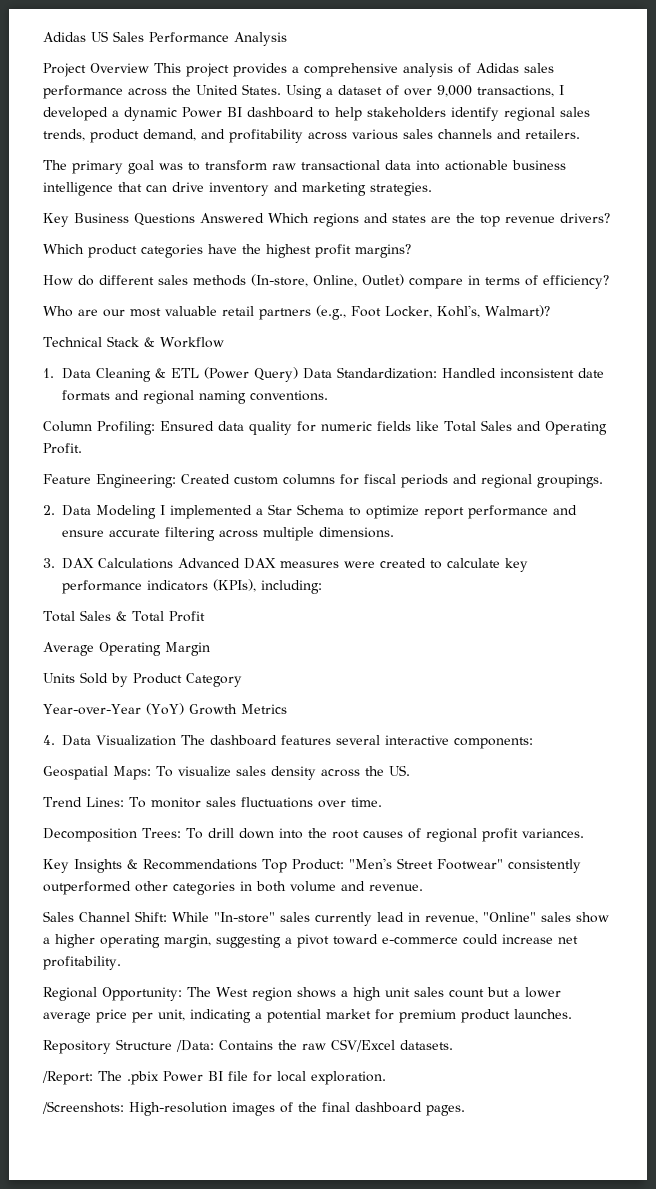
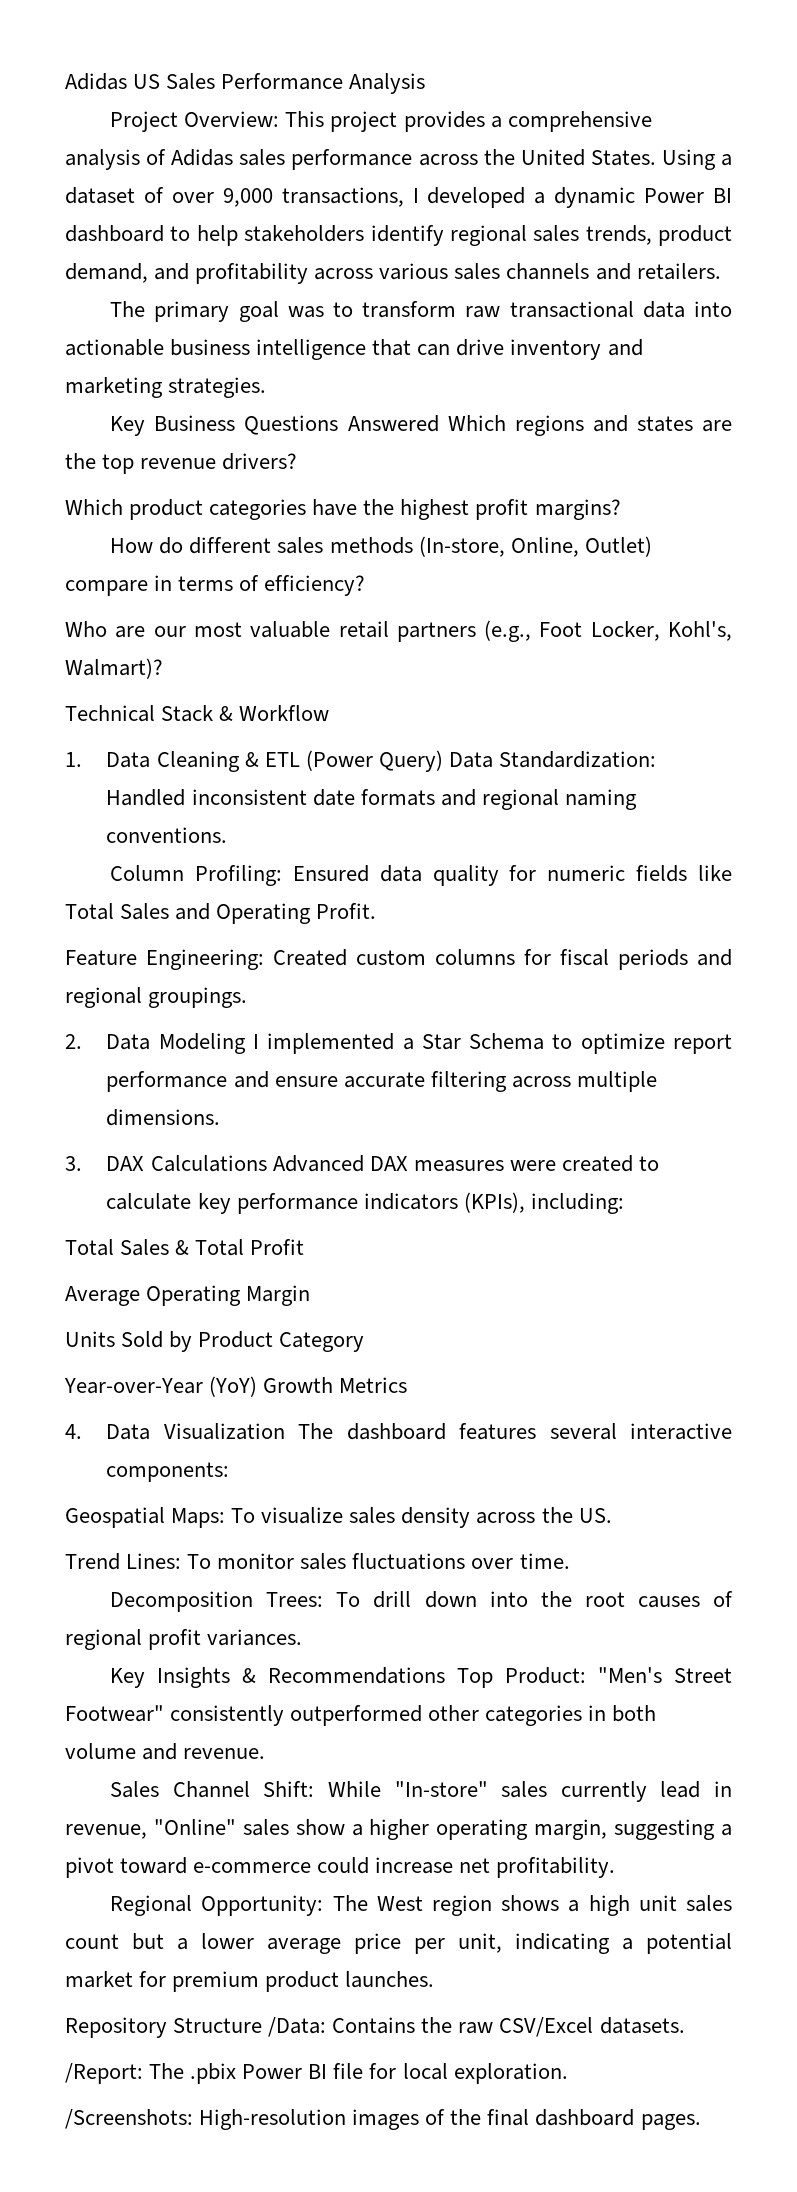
[90,63,149,73] Overview -> [184,111,280,127] Overview:

